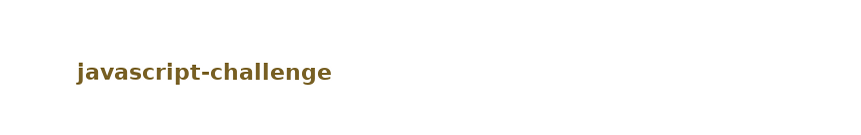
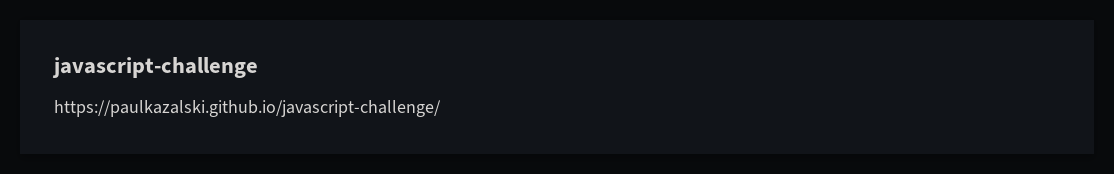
(333, 73) none -> [54,100,441,117] // https://paulkazalski.github.io/javascript-challenge/

